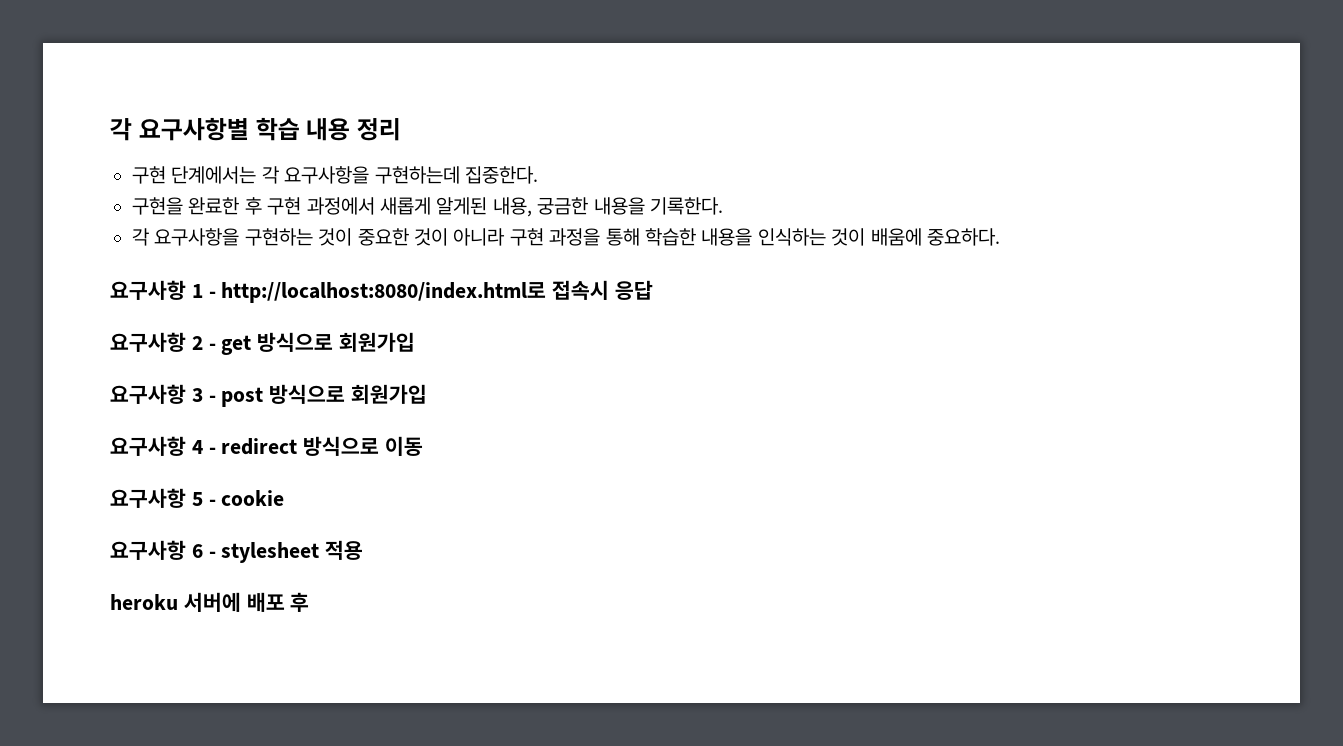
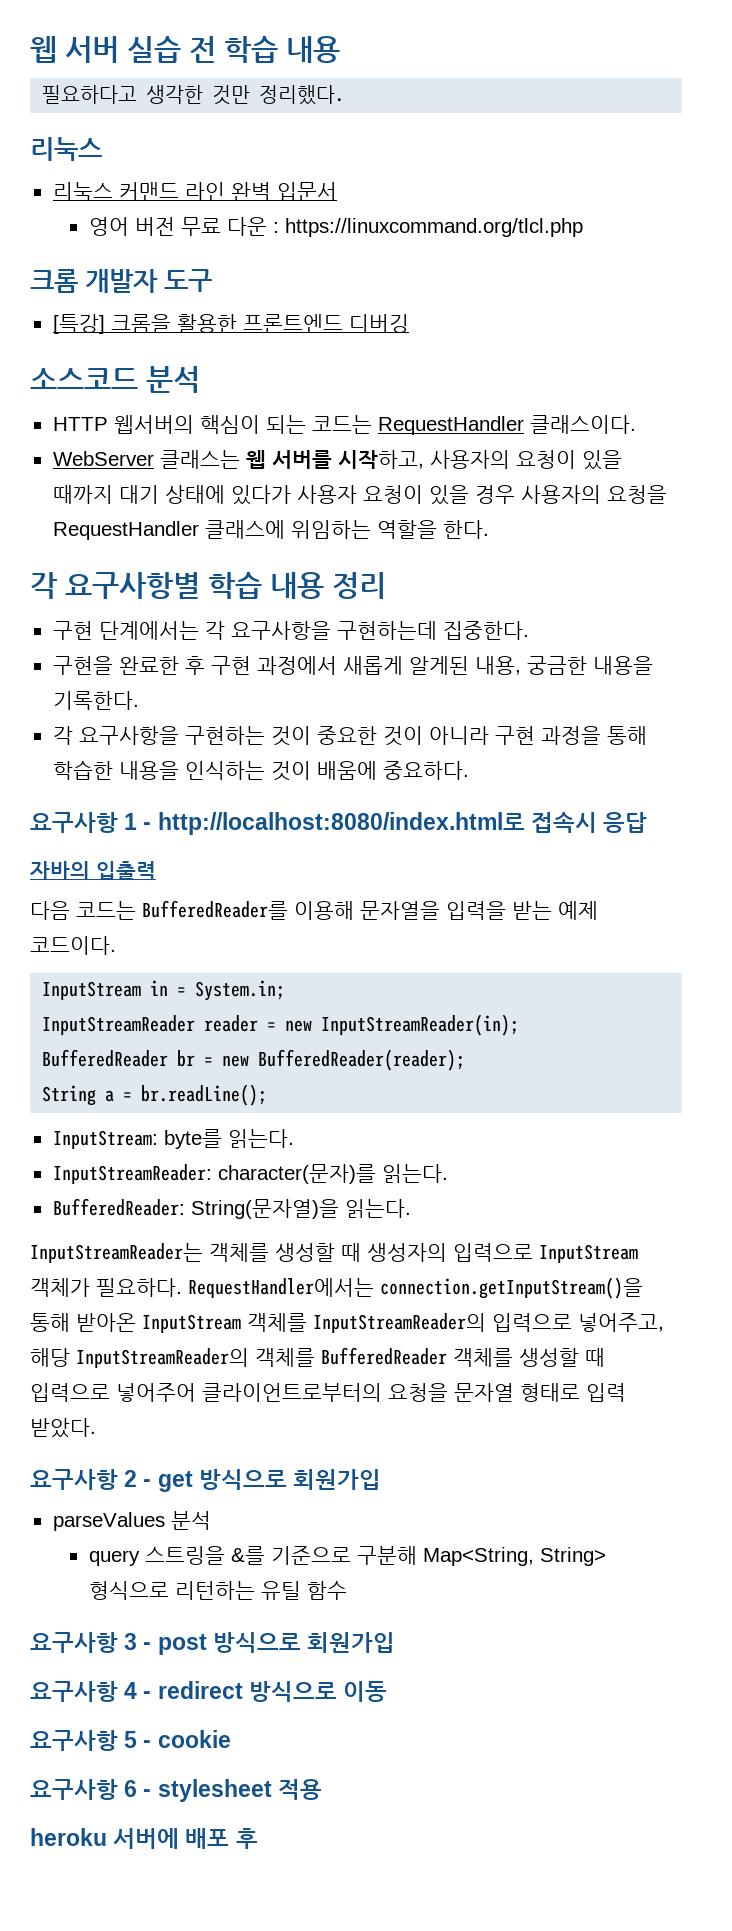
(110, 129) none -> [30,36,340,63] [42,85,345,105] [30,137,102,161] [52,182,337,201] [88,217,583,237] [30,269,212,293] [52,314,409,334] [30,366,200,393] [52,415,636,435] [52,450,622,470] [52,485,667,505] [52,520,489,540] 웹 서버 실습 전 학습 내용 // 필요하다고 생각한 것만 정리했다. // 리눅스 // 리눅스 커맨드 라인 완벽 입문서 // 영어 버전 무료 다운 : https://linuxcommand.org/tlcl.php // 크롬 개발자 도구 // [특강] 크롬을 활용한 프론트엔드 디버깅 // 소스코드 분석 // HTTP 웹서버의 핵심이 되는 코드는 RequestHandler 클래스이다. // WebServer 클래스는 웹 서버를 시작하고, 사용자의 요청이 있을 때까지 대기 상태에 있다가 사용자 요청이 있을 경우 사용자의 요청을 RequestHandler 클래스에 위임하는 역할을 한다. //
(654, 290) none -> [30,861,156,880] [30,900,598,920] [30,936,116,955] [42,980,286,1001] [42,1014,520,1036] [42,1049,466,1071] [42,1084,268,1106] [52,1129,294,1149] [52,1164,448,1184] [52,1198,411,1219] [30,1243,638,1263] [30,1277,643,1299] [30,1313,664,1333] [30,1347,605,1368] [30,1383,626,1402] [30,1418,96,1438] // 자바의 입출력 // 다음 코드는 BufferedReader를 이용해 문자열을 입력을 받는 예제 코드이다. // InputStream in = System.in; // InputStreamReader reader = new InputStreamReader(in); // BufferedReader br = new BufferedReader(reader); // String a = br.readLine(); // InputStream: byte를 읽는다. // InputStreamReader: character(문자)를 읽는다. // BufferedReader: String(문자열)을 읽는다. // InputStreamReader는 객체를 생성할 때 생성자의 입력으로 InputStream 객체가 필요하다. RequestHandler에서는 connection.getInputStream()을 통해 받아온 InputStream 객체를 InputStreamReader의 입력으로 넣어주고, 해당 InputStreamReader의 객체를 BufferedReader 객체를 생성할 때 입력으로 넣어주어 클라이언트로부터의 요청을 문자열 형태로 입력 받았다.
(416, 342) none -> [52,1511,211,1531] [88,1546,606,1566] [88,1581,347,1600] // parseValues 분석 // query 스트링을 &를 기준으로 구분해 Map<String, String> 형식으로 리턴하는 유틸 함수

